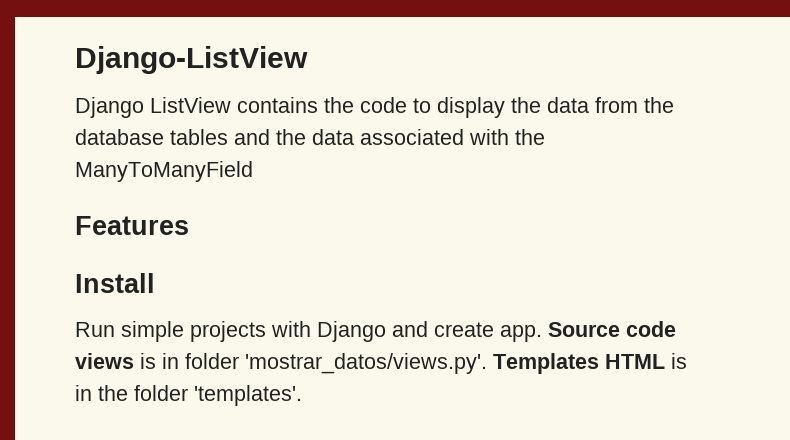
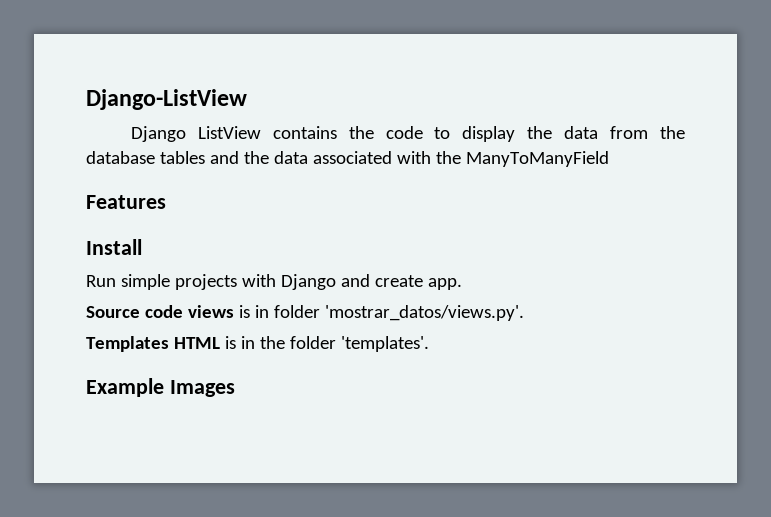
(542, 333) none -> (462, 284) //
(487, 363) none -> (524, 313) //
(302, 395) none -> [86,378,235,397] // Example Images

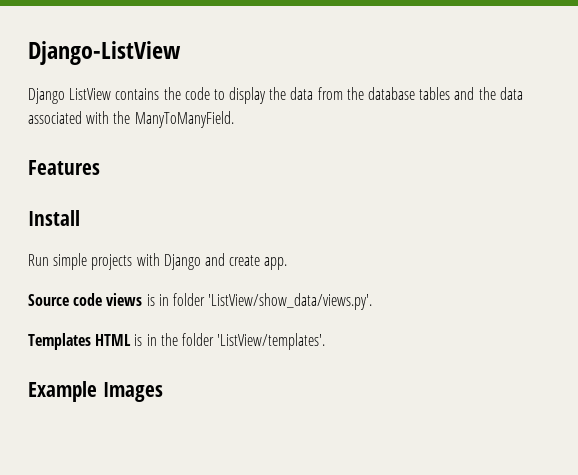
[465,151,609,167] ManyToManyField -> [134,111,234,128] ManyToManyField.
[324,305,524,321] 'mostrar_datos/views.py'. -> [208,293,373,310] 'ListView/show_data/views.py'.
[340,336,429,352] 'templates'. -> [217,333,326,350] 'ListView/templates'.

